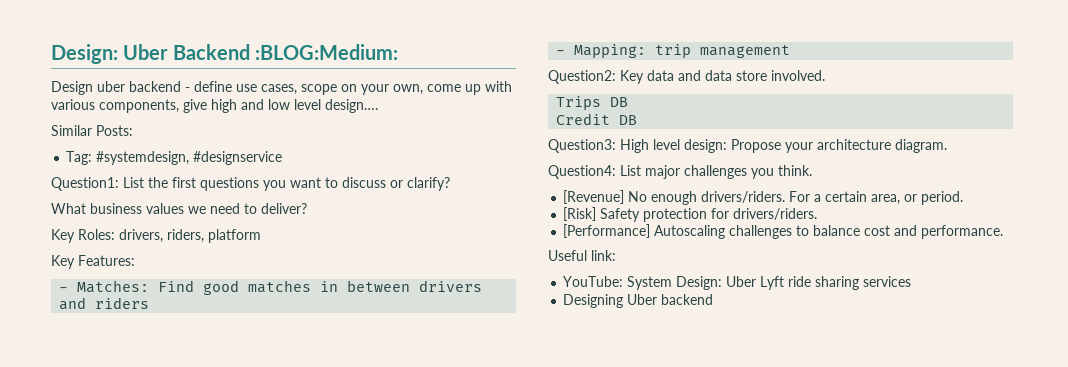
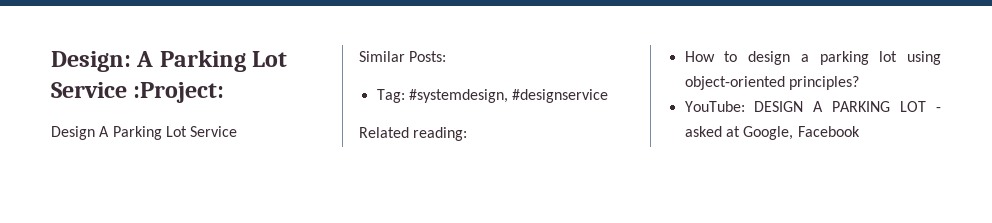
[51,44,398,64] [51,81,512,95] [51,99,378,113] Design: Uber Backend :BLOG:Medium: // Design uber backend - define use cases, scope on your own, come up with various components, give high and low level design…. -> [51,50,288,72] [51,82,225,103] [51,126,238,140] Design: A Parking Lot Service :Project: // Design A Parking Lot Service
[51,177,450,191] [51,203,307,214] [51,229,261,243] [51,255,135,269] [59,280,483,295] [59,297,150,310] [556,44,791,58] [548,70,825,84] [556,96,629,110] [556,113,638,125] [548,139,947,153] [548,165,812,179] [563,190,964,205] [563,207,818,222] [563,224,1004,239] [548,250,616,261] [563,276,912,290] [563,294,714,308] Question1: List the first questions you want to discuss or clarify? // What business values we need to deliver? // Key Roles: drivers, riders, platform // Key Features: // - Matches: Find good matches in between drivers and riders // - Mapping: trip management // Question2: Key data and data store involved. // Trips DB // Credit DB // Question3: High level design: Propose your architecture diagram. // Question4: List major challenges you think. // [Revenue] No enough drivers/riders. For a certain area, or period. // [Risk] Safety protection for drivers/riders. // [Performance] Autoscaling challenges to balance cost and performance. // Useful link: // YouTube: System Design: Uber Lyft ride sharing services // Designing Uber backend -> [359,127,468,141] [684,51,941,65] [684,76,859,90] [684,101,941,112] [684,126,860,140] Related reading: // How to design a parking lot using object-oriented principles? // YouTube: DESIGN A PARKING LOT - asked at Google, Facebook

